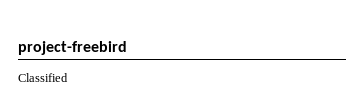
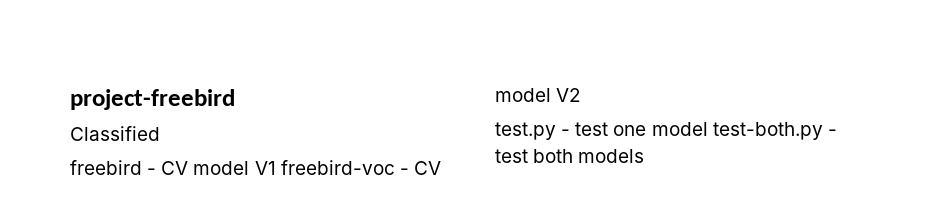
(68, 77) none -> [70,160,441,175] [495,88,582,102] [495,122,837,140] [495,149,645,163] // freebird - CV model V1 freebird-voc - CV model V2 // test.py - test one model test-both.py - test both models

